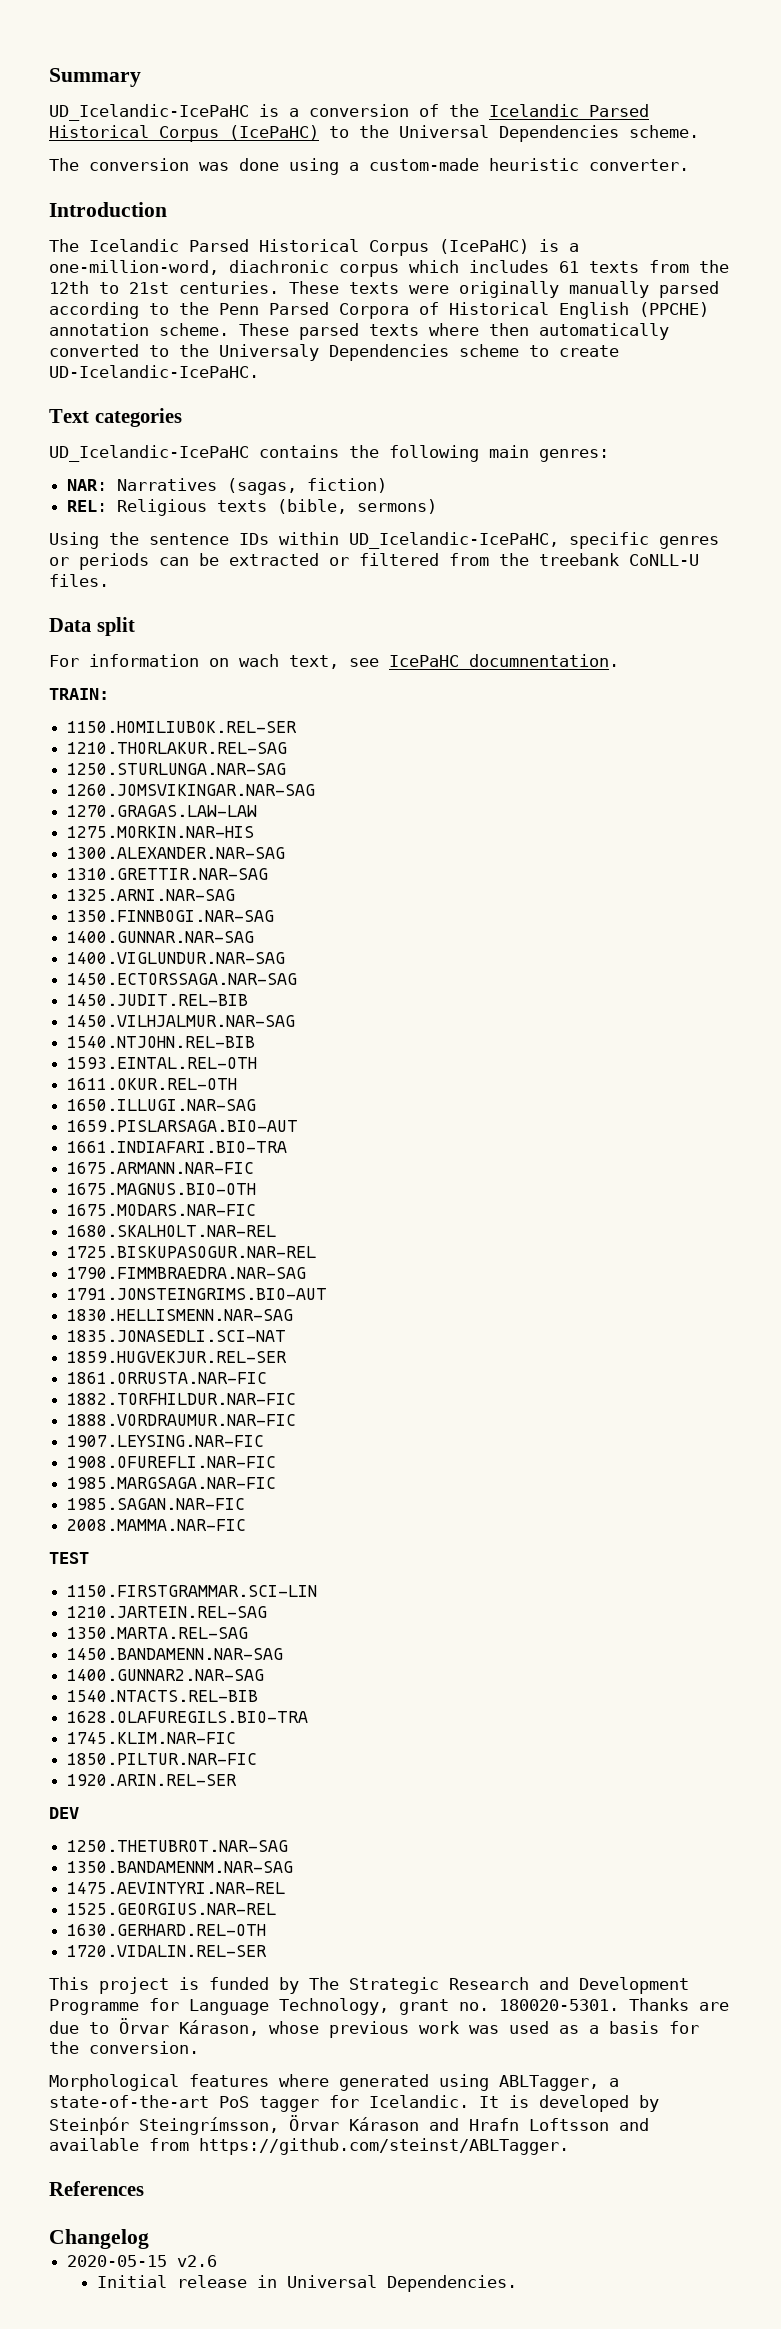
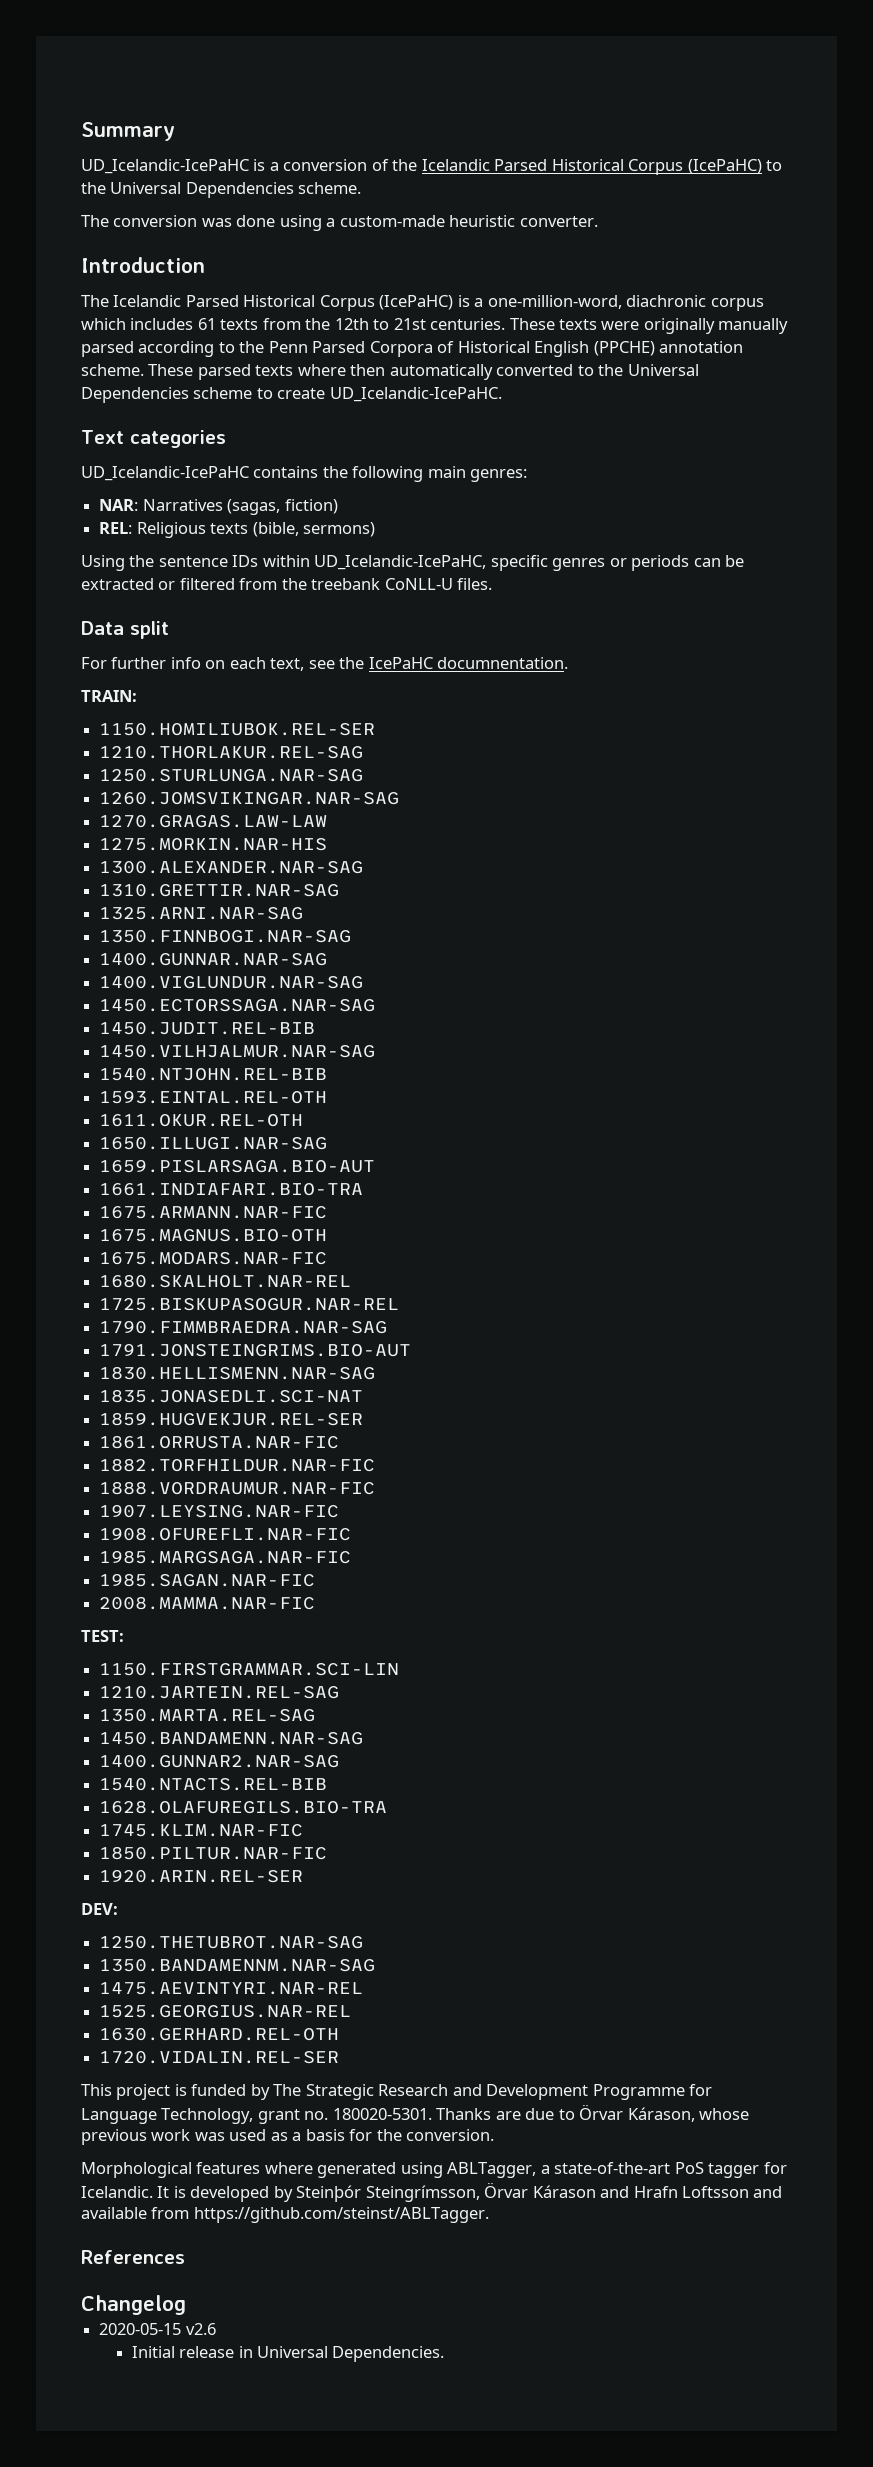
[219,344,319,361] Universaly -> [627,364,699,376] Universal
[49,365,259,378] UD-Icelandic-IcePaHC. -> [329,387,502,402] UD_Icelandic-IcePaHC.
[89,654,279,667] information on wach -> [111,657,266,669] further info on each
(379, 662) none -> [339,657,365,669] the
[49,1552,89,1564] TEST -> [81,1630,124,1642] TEST:
[49,1807,79,1819] DEV -> [81,1903,118,1915] DEV:

